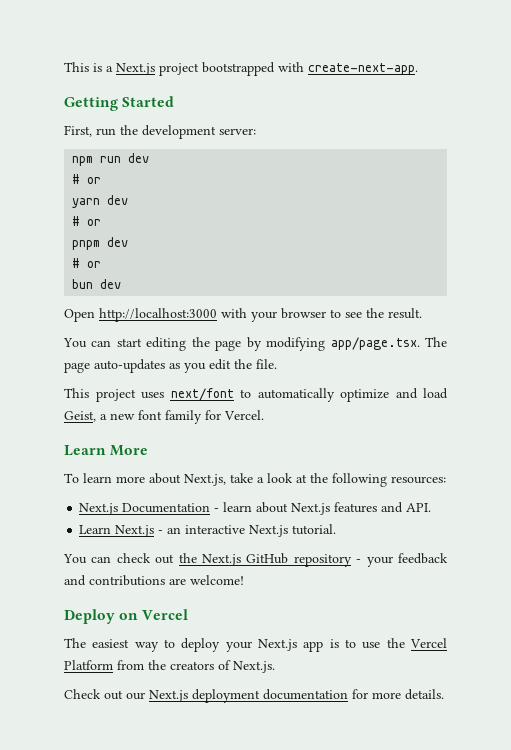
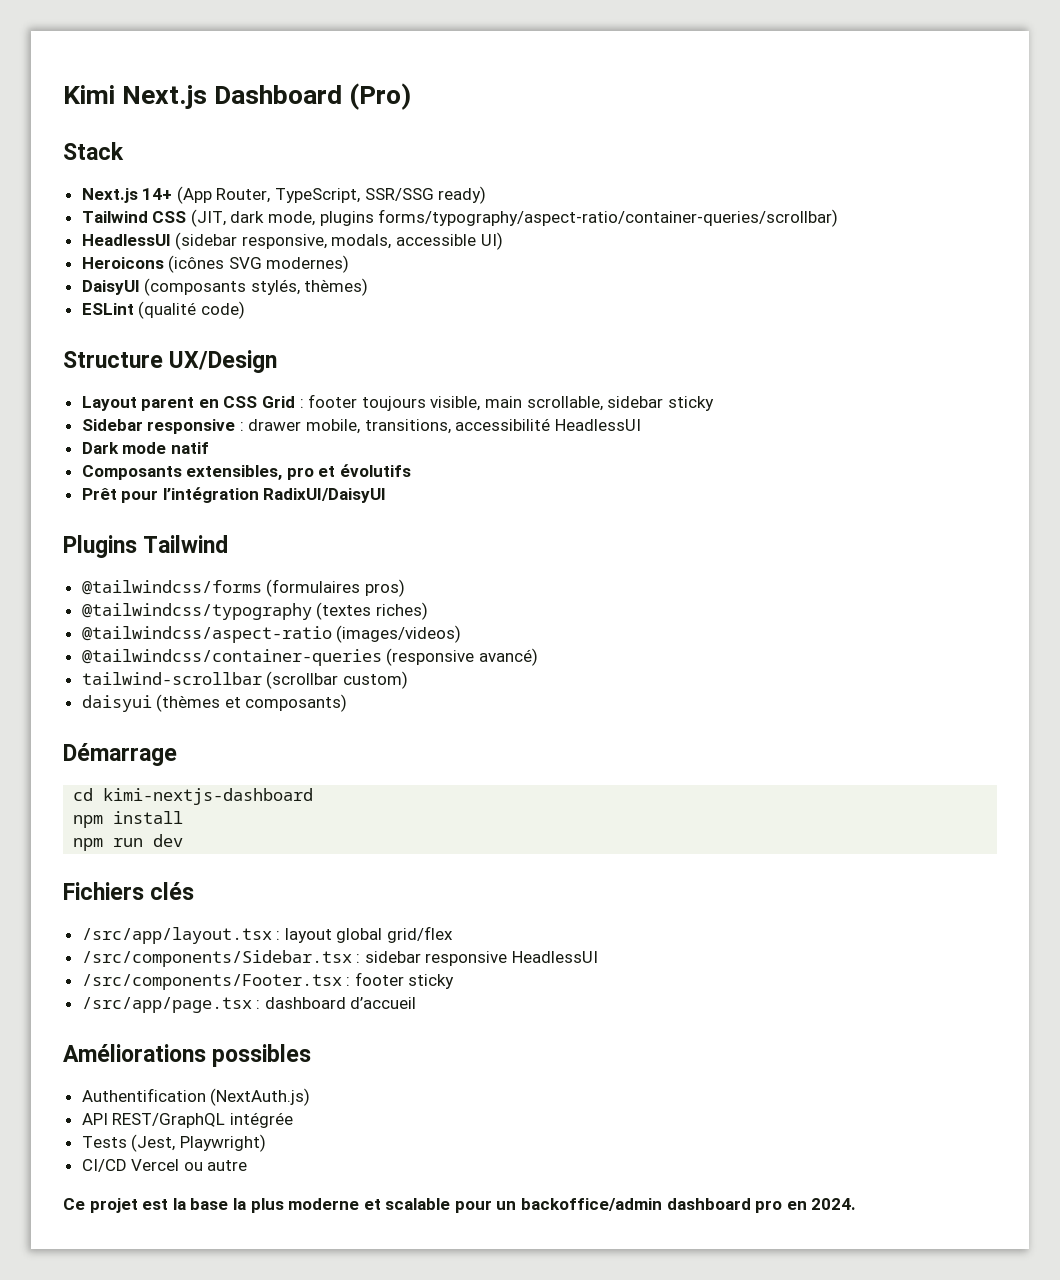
[64,62,418,76] [64,96,175,111] [64,125,256,139] [72,153,150,166] [72,174,102,184] [72,195,129,208] [72,216,102,226] [72,237,129,250] [72,258,102,268] [72,279,122,289] [64,308,422,322] [63,337,448,351] [64,359,277,373] [64,388,448,402] [64,410,264,424] [64,445,149,456] [64,473,446,487] [79,502,432,515] [79,524,337,537] [63,553,448,567] [64,575,244,586] [64,609,189,624] [64,638,447,652] [64,660,275,673] [64,689,444,703] This is a Next.js project bootstrapped with create-next-app. // Getting Started // First, run the development server: // npm run dev // # or // yarn dev // # or // pnpm dev // # or // bun dev // Open http://localhost:3000 with your browser to see the result. // You can start editing the page by modifying app/page.tsx. The page auto-updates as you edit the file. // This project uses next/font to automatically optimize and load Geist, a new font family for Vercel. // Learn More // To learn more about Next.js, take a look at the following resources: // Next.js Documentation - learn about Next.js features and API. // Learn Next.js - an interactive Next.js tutorial. // You can check out the Next.js GitHub repository - your feedback and contributions are welcome! // Deploy on Vercel // The easiest way to deploy your Next.js app is to use the Vercel Platform from the creators of Next.js. // Check out our Next.js deployment documentation for more details. -> [63,83,412,110] [63,142,124,160] [81,186,487,204] [81,209,839,227] [81,232,503,250] [81,255,350,273] [81,278,369,296] [81,301,245,319] [63,350,278,373] [81,394,714,411] [81,418,641,434] [81,442,209,454] [81,464,412,480] [81,487,387,503] [63,535,229,558] [81,579,405,597] [81,602,428,620] [81,625,462,643] [81,648,538,666] [81,671,408,689] [81,694,348,712] [63,743,177,766] [73,788,314,805] [73,811,184,828] [73,834,184,851] [63,882,195,900] [81,926,454,944] [81,950,599,967] [81,972,455,990] [81,997,417,1013] [63,1044,312,1067] [81,1088,311,1106] [81,1112,293,1128] [81,1134,266,1152] [81,1159,248,1172] [63,1198,857,1213] Kimi Next.js Dashboard (Pro) // Stack // Next.js 14+ (App Router, TypeScript, SSR/SSG ready) // Tailwind CSS (JIT, dark mode, plugins forms/typography/aspect-ratio/container-queries/scrollbar) // HeadlessUI (sidebar responsive, modals, accessible UI) // Heroicons (icônes SVG modernes) // DaisyUI (composants stylés, thèmes) // ESLint (qualité code) // Structure UX/Design // Layout parent en CSS Grid : footer toujours visible, main scrollable, sidebar sticky // Sidebar responsive : drawer mobile, transitions, accessibilité HeadlessUI // Dark mode natif // Composants extensibles, pro et évolutifs // Prêt pour l’intégration RadixUI/DaisyUI // Plugins Tailwind // @tailwindcss/forms (formulaires pros) // @tailwindcss/typography (textes riches) // @tailwindcss/aspect-ratio (images/videos) // @tailwindcss/container-queries (responsive avancé) // tailwind-scrollbar (scrollbar custom) // daisyui (thèmes et composants) // Démarrage // cd kimi-nextjs-dashboard // npm install // npm run dev // Fichiers clés // /src/app/layout.tsx : layout global grid/flex // /src/components/Sidebar.tsx : sidebar responsive HeadlessUI // /src/components/Footer.tsx : footer sticky // /src/app/page.tsx : dashboard d’accueil // Améliorations possibles // Authentification (NextAuth.js) // API REST/GraphQL intégrée // Tests (Jest, Playwright) // CI/CD Vercel ou autre // Ce projet est la base la plus moderne et scalable pour un backoffice/admin dashboard pro en 2024.

